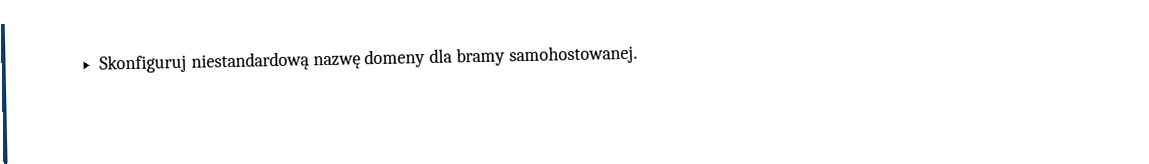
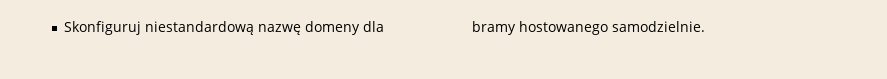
[508,44,638,66] samohostowanej. -> [519,21,706,35] hostowanego samodzielnie.

